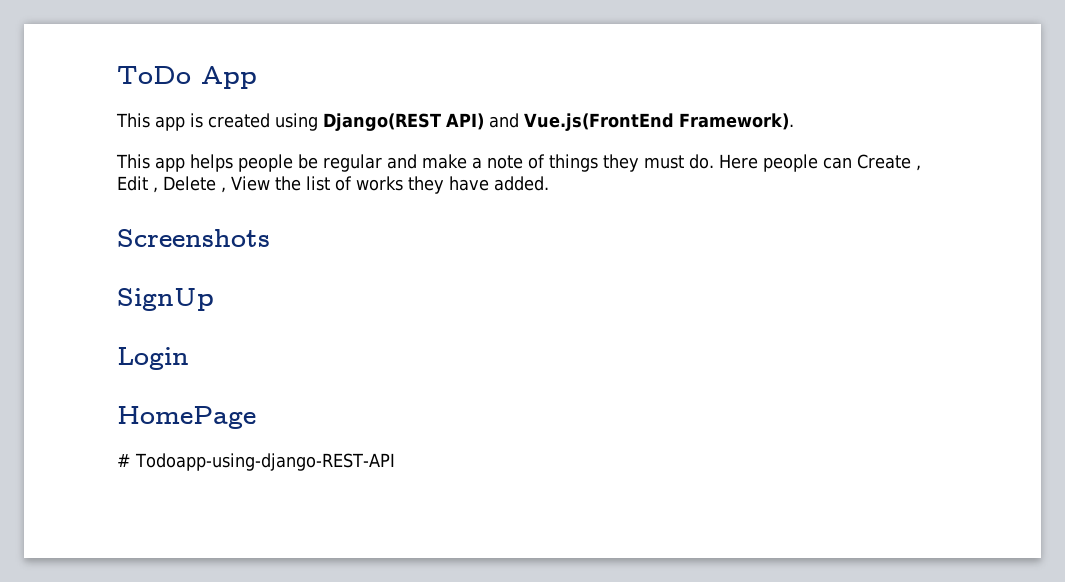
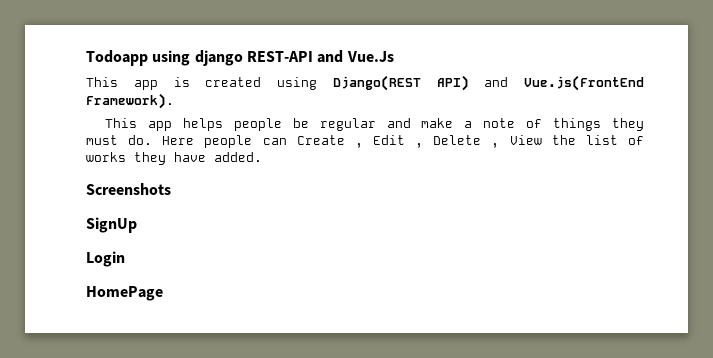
[117,66,257,89] ToDo App -> [86,50,394,66] Todoapp using django REST-API and Vue.Js
[117,453,395,471] // # Todoapp-using-django-REST-API -> (163, 293) none

